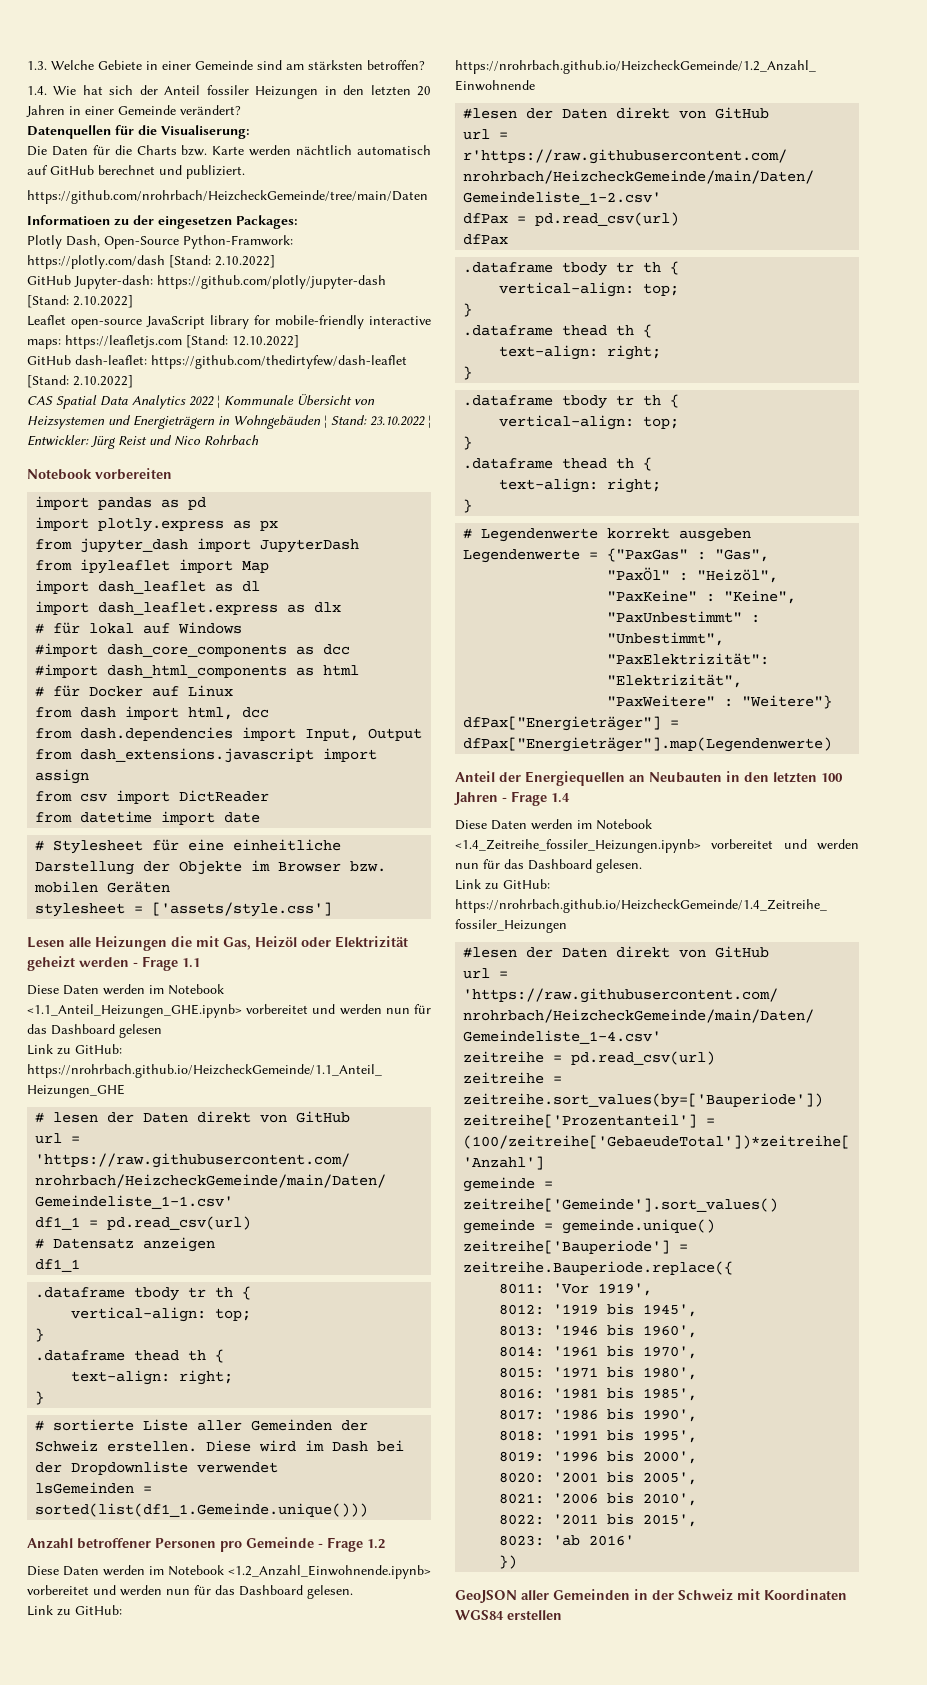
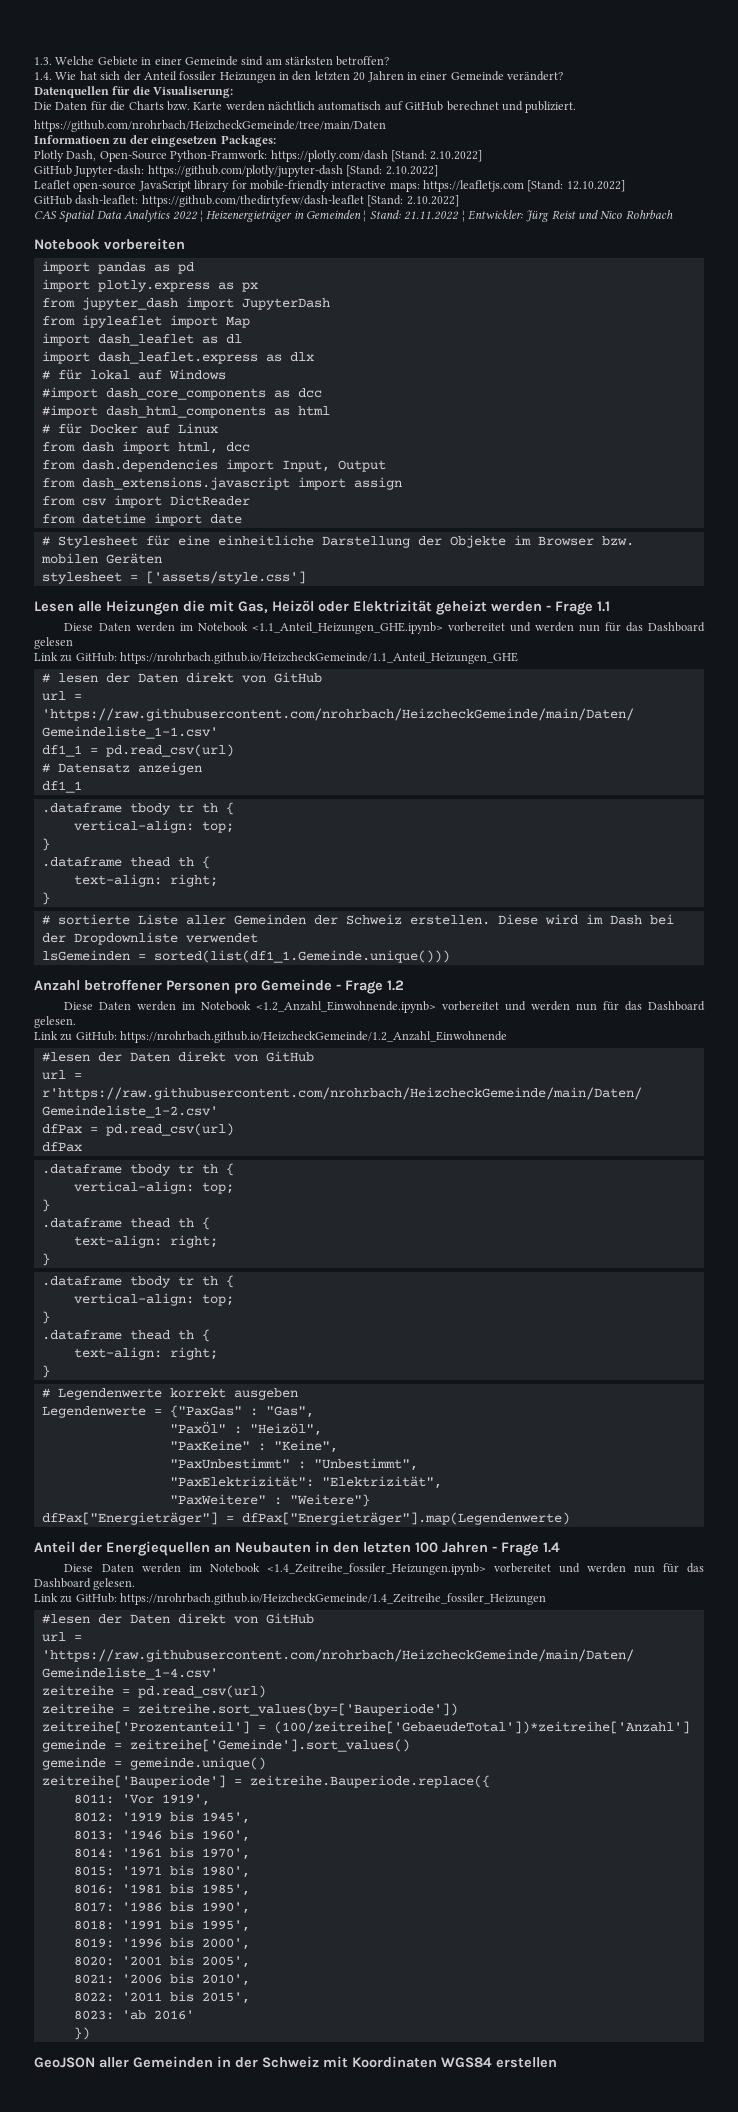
[224,394,375,406] [27,415,321,429] Kommunale Übersicht von Heizsystemen und Energieträgern in Wohngebäuden -> [206,210,361,222] Heizenergieträger in Gemeinden
[370,416,425,426] 23.10.2022 -> [404,211,460,220] 21.11.2022

